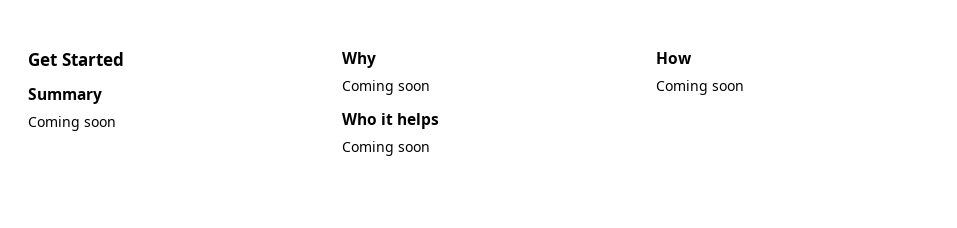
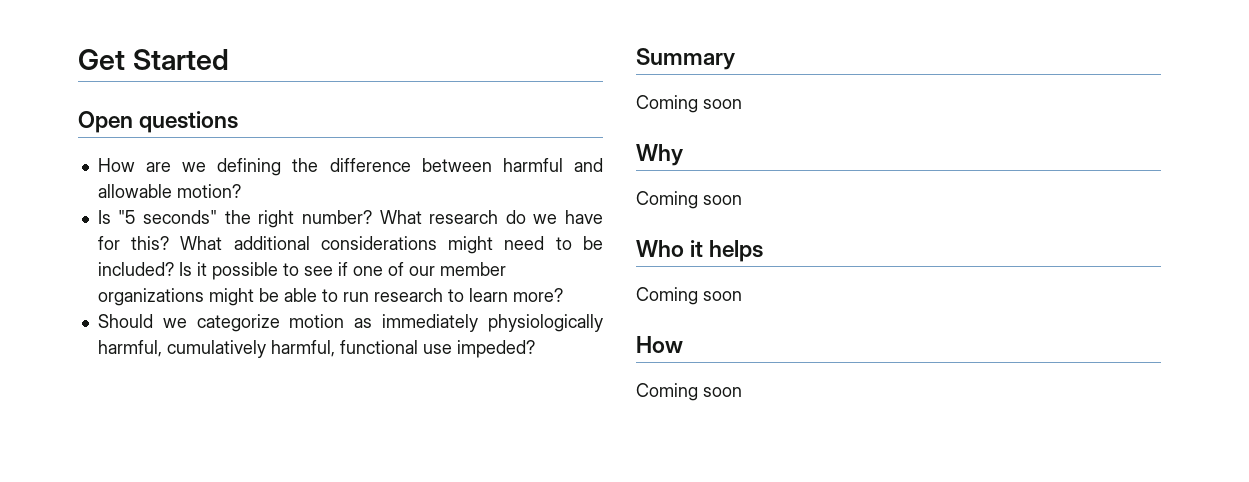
(124, 59) none -> [78,111,239,133] [97,158,603,176] [97,184,241,198] [97,210,603,228] [97,236,603,254] [97,262,506,280] [97,288,563,306] [97,314,603,332] [97,340,535,358] // Open questions // How are we defining the difference between harmful and allowable motion? // Is "5 seconds" the right number? What research do we have for this? What additional considerations might need to be included? Is it possible to see if one of our member organizations might be able to run research to learn more? // Should we categorize motion as immediately physiologically harmful, cumulatively harmful, functional use impeded?

